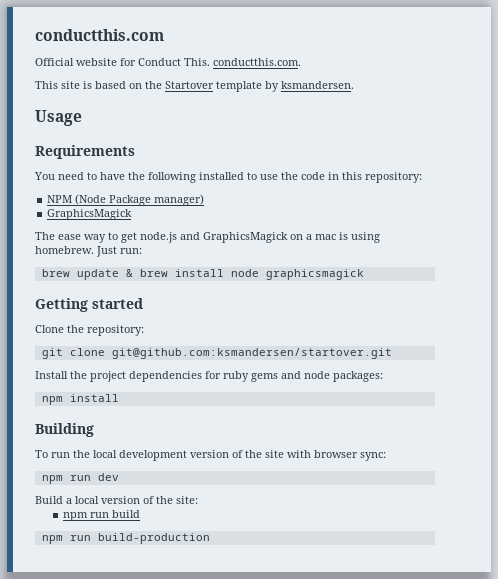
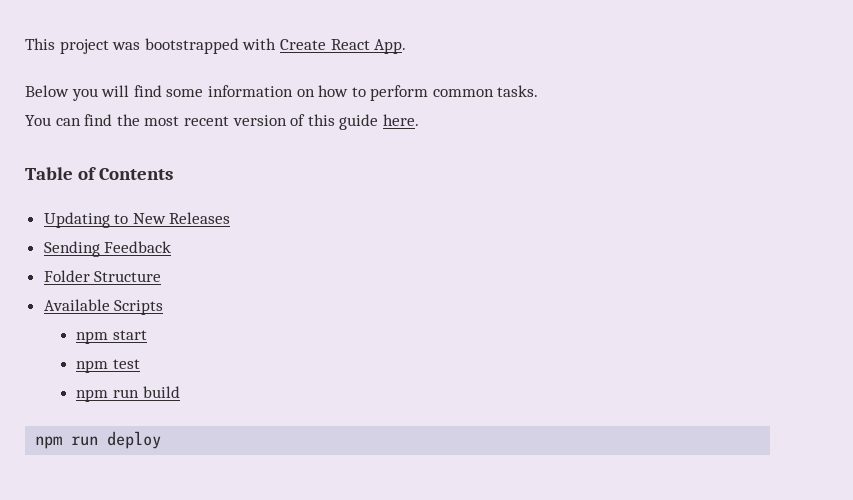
[35,29,164,41] [35,58,301,66] [35,81,354,92] [35,110,82,126] [35,145,135,159] [34,172,422,183] [47,194,205,206] [47,209,133,220] [35,232,380,243] [35,246,142,257] [41,269,364,280] [35,298,143,312] [35,325,144,336] [41,348,392,359] [35,371,383,382] [41,394,119,405] [35,423,94,437] [35,450,386,461] [41,473,119,484] [35,496,198,504] conductthis.com // Official website for Conduct This. conductthis.com. // This site is based on the Startover template by ksmandersen. // Usage // Requirements // You need to have the following installed to use the code in this repository: // NPM (Node Package manager) // GraphicsMagick // The ease way to get node.js and GraphicsMagick on a mac is using homebrew. Just run: // brew update & brew install node graphicsmagick // Getting started // Clone the repository: // git clone git@github.com:ksmandersen/startover.git // Install the project dependencies for ruby gems and node packages: // npm install // Building // To run the local development version of the site with browser sync: // npm run dev // Build a local version of the site: -> [25,38,407,54] [25,85,539,101] [25,114,419,130] [25,167,173,180] [43,212,231,228] [43,241,172,257] [43,270,162,282] [43,299,164,315] [76,330,147,344] [76,359,140,373] This project was bootstrapped with Create React App. // Below you will find some information on how to perform common tasks. // You can find the most recent version of this guide here. // Table of Contents // Updating to New Releases // Sending Feedback // Folder Structure // Available Scripts // npm start // npm test
[97,533,210,544] build-production -> [107,431,162,449] deploy

